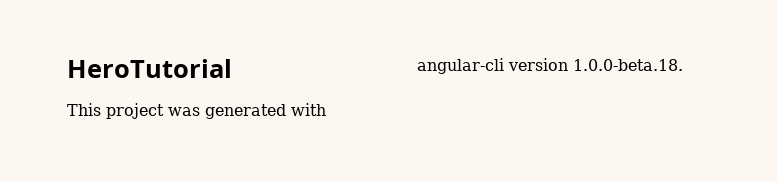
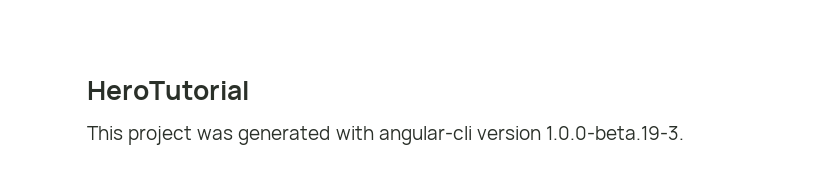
[573,59,683,71] 1.0.0-beta.18. -> [545,126,684,140] 1.0.0-beta.19-3.

